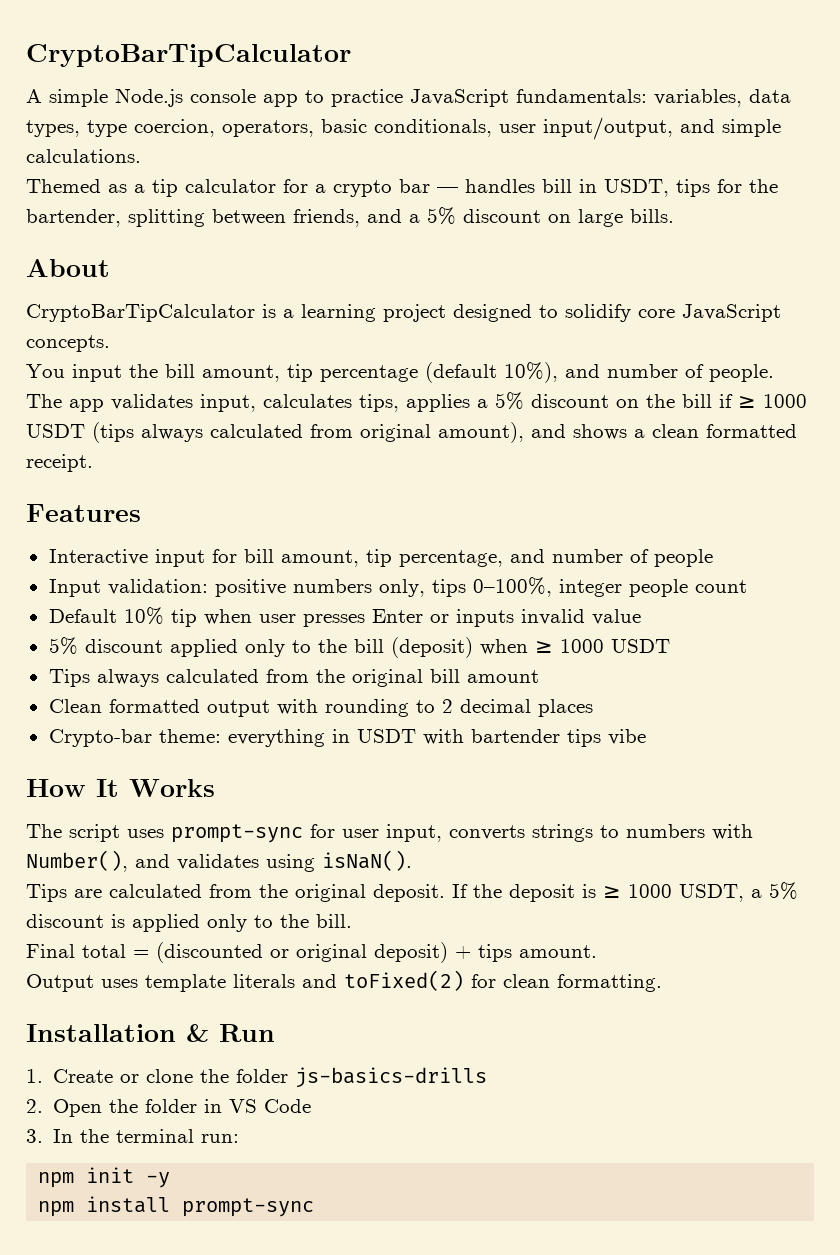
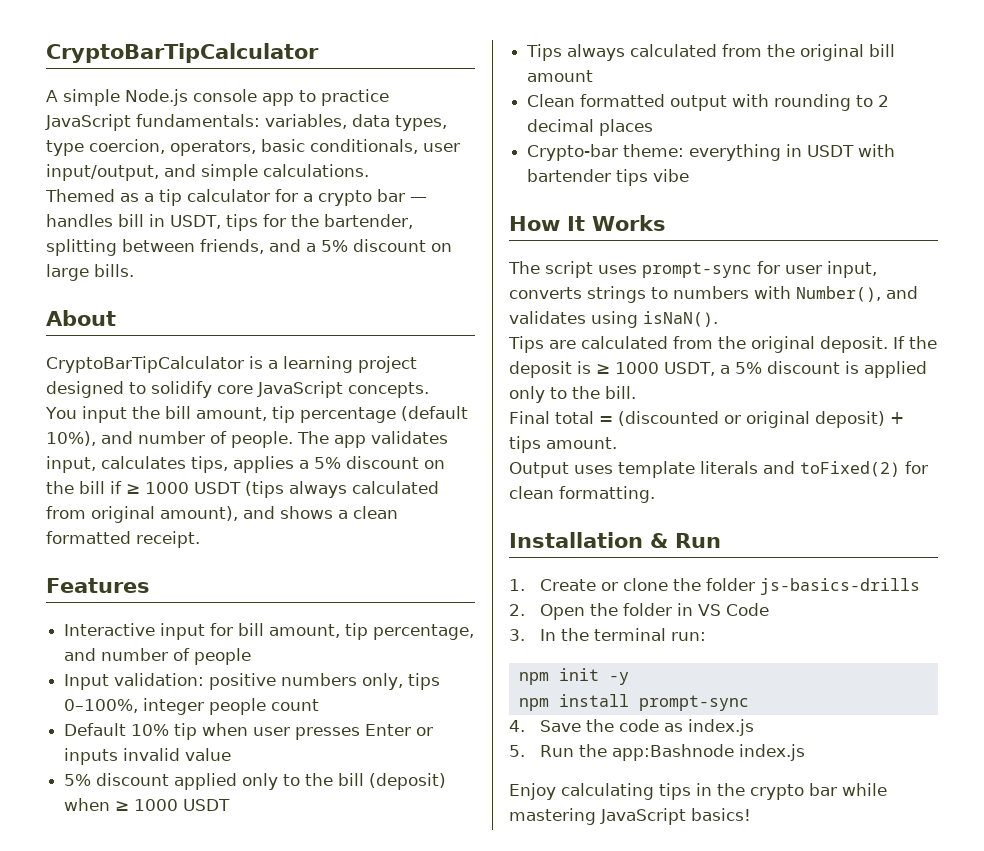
(315, 1207) none -> [509,719,754,736] [509,744,805,761] [509,783,887,800] [509,808,751,825] // 4. Save the code as index.js // 5. Run the app:Bashnode index.js // Enjoy calculating tips in the crypto bar while mastering JavaScript basics!

